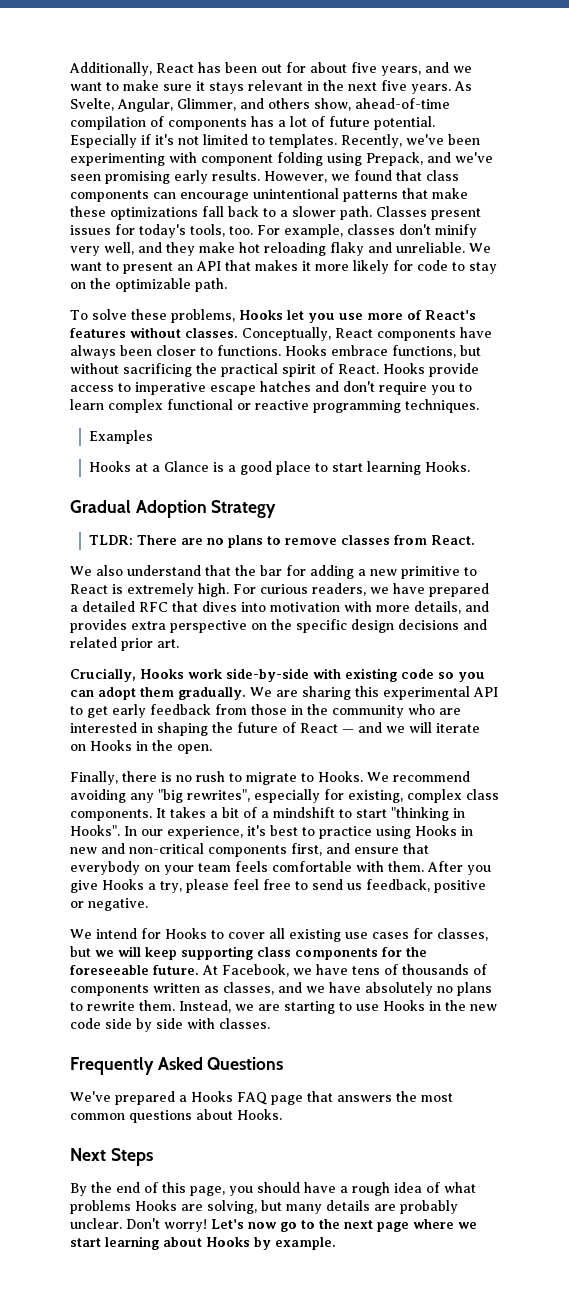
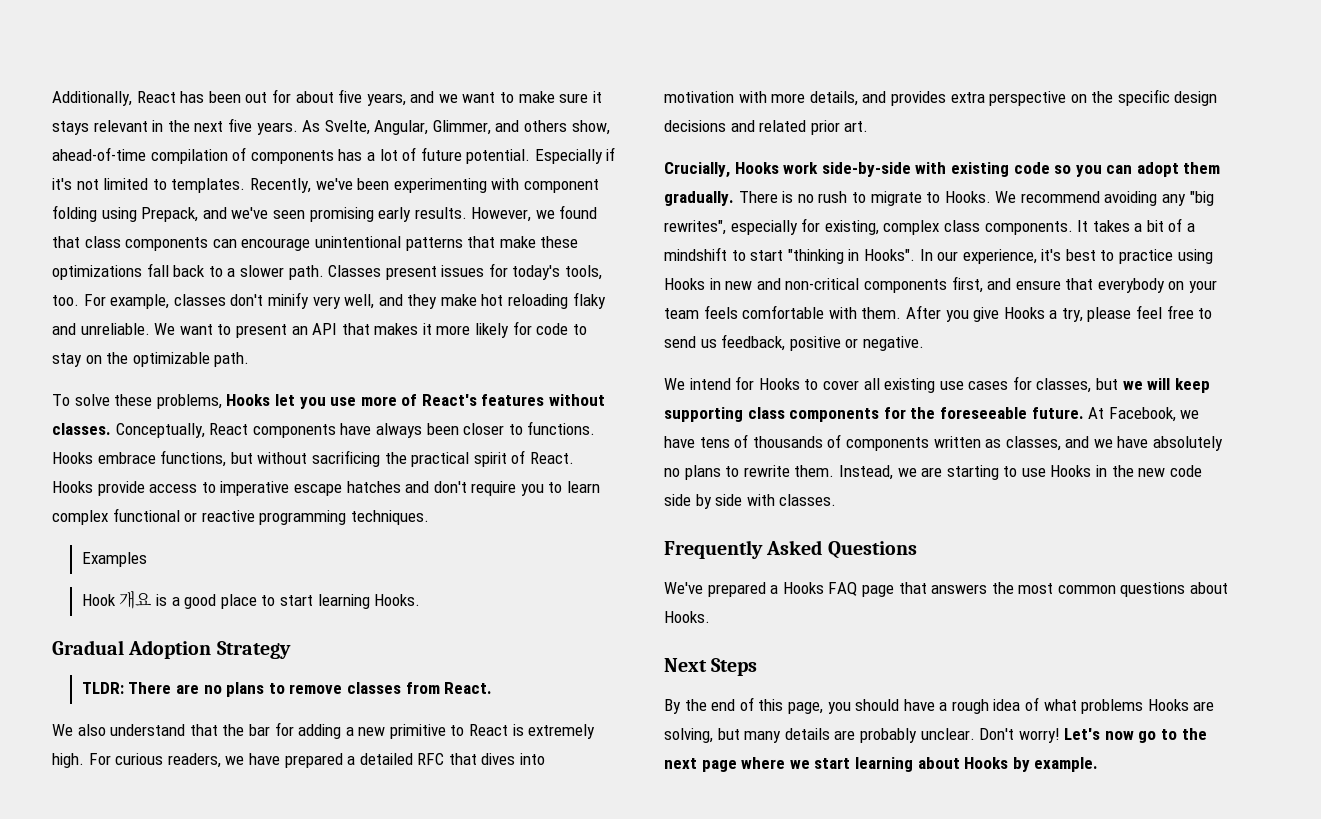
[88,461,209,472] Hooks at a Glance -> [81,590,153,609] Hook 개요
[250,686,498,700] [70,704,461,718] [70,722,480,736] [70,740,212,754] [70,771,157,785] We are sharing this experimental API to get early feedback from those in the community who are interested in shaping the future of React — and we will iterate on Hooks in the open. // Finally, there -> [738,191,778,203] There

